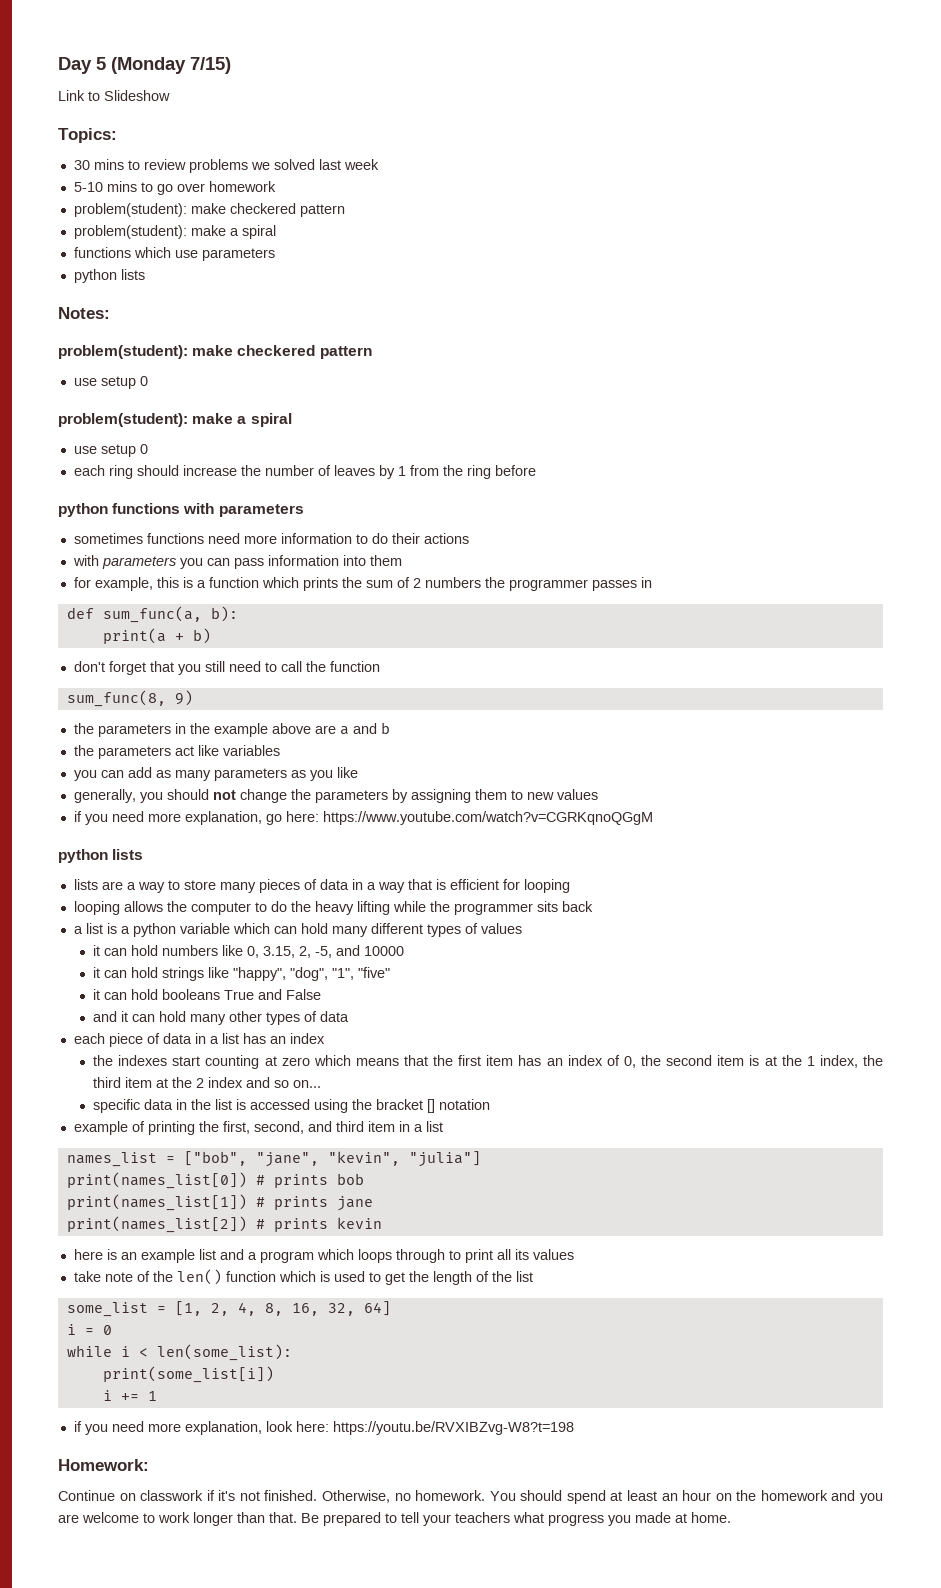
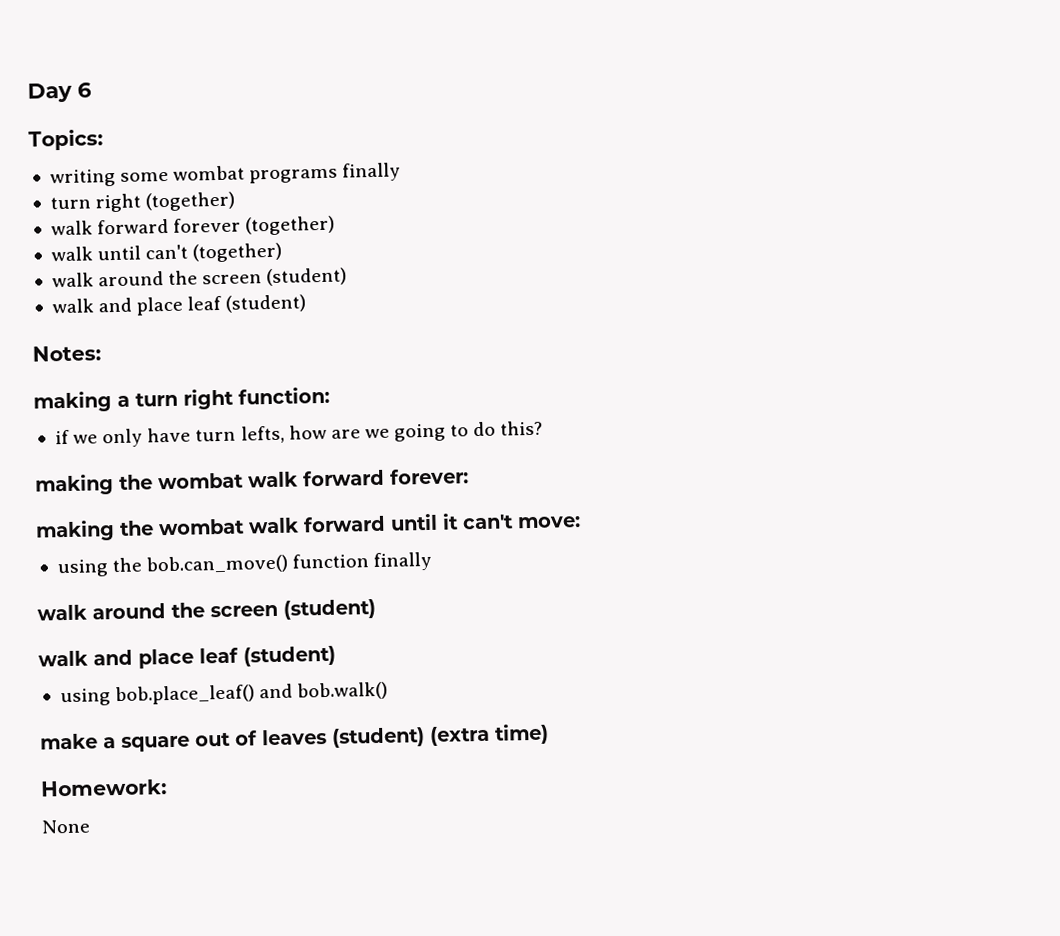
[96,57,231,74] [58,90,170,101] [58,128,117,143] [73,159,379,173] [73,181,276,195] [73,203,345,217] [73,225,276,239] [73,247,275,261] [73,269,145,283] [58,307,110,319] [58,345,372,359] [73,376,148,389] [58,413,292,427] [73,444,148,457] [73,465,536,479] [58,503,304,517] [73,533,469,544] [72,555,402,569] [73,577,652,591] [66,606,238,623] [102,628,211,644] [73,661,380,675] [66,690,193,707] [73,722,390,737] [73,745,280,759] [73,767,358,781] [73,789,598,803] [73,811,653,825] [58,849,144,863] [73,879,570,893] [73,901,593,915] [73,923,522,937] [93,945,405,958] [93,967,391,981] [93,989,322,1000] [93,1011,350,1025] [73,1033,325,1047] [93,1055,883,1069] [93,1077,322,1088] [93,1099,491,1113] [73,1121,443,1135] [66,1151,481,1167] [66,1172,364,1189] [66,1194,373,1211] [66,1216,382,1233] [73,1249,574,1263] [73,1269,533,1285] [66,1301,391,1317] [66,1324,112,1335] [66,1344,292,1361] [102,1366,274,1383] [102,1390,157,1401] [73,1421,574,1435] [58,1459,149,1471] [58,1490,883,1504] [58,1512,731,1526] 5 (Monday 7/15) // Link to Slideshow // Topics: // 30 mins to review problems we solved last week // 5-10 mins to go over homework // problem(student): make checkered pattern // problem(student): make a spiral // functions which use parameters // python lists // Notes: // problem(student): make checkered pattern // use setup 0 // problem(student): make a spiral // use setup 0 // each ring should increase the number of leaves by 1 from the ring before // python functions with parameters // sometimes functions need more information to do their actions // with parameters you can pass information into them // for example, this is a function which prints the sum of 2 numbers the programmer passes in // def sum_func(a, b): // print(a + b) // don't forget that you still need to call the function // sum_func(8, 9) // the parameters in the example above are a and b // the parameters act like variables // you can add as many parameters as you like // generally, you should not change the parameters by assigning them to new values // if you need more explanation, go here: https://www.youtube.com/watch?v=CGRKqnoQGgM // python lists // lists are a way to store many pieces of data in a way that is efficient for looping // looping allows the computer to do the heavy lifting while the programmer sits back // a list is a python variable which can hold many different types of values // it can hold numbers like 0, 3.15, 2, -5, and 10000 // it can hold strings like "happy", "dog", "1", "five" // it can hold booleans True and False // and it can hold many other types of data // each piece of data in a list has an index // the indexes start counting at zero which means that the first item has an index of 0, the second item is at the 1 index, the third item at the 2 index and so on... // specific data in the list is accessed using the bracket [] notation // example of printing the first, second, and third item in a list // names_list = ["bob", "jane", "kevin", "julia"] // print(names_list[0]) # prints bob // print(names_list[1]) # prints jane // print(names_list[2]) # prints kevin // here is an example list and a program which loops through to print all its values // take note of the len() function which is used to get the length of the list // some_list = [1, 2, 4, 8, 16, 32, 64] // i = 0 // while i < len(some_list): // print(some_list[i]) // i += 1 // if you need more explanation, look here: https://youtu.be/RVXIBZvg-W8?t=198 // Homework: // Continue on classwork if it's not finished. Otherwise, no homework. You should spend at least an hour on the homework and you are welcome to work longer than that. Be prepared to tell your teachers what progress you made at home. -> [77,82,92,98] [28,129,103,151] [49,162,402,188] [49,191,236,213] [50,215,336,236] [50,242,283,263] [51,267,348,288] [51,294,307,316] [32,345,101,362] [33,386,330,413] [54,420,544,448] [35,468,469,496] [35,513,581,542] [56,551,433,578] [37,599,376,621] [38,645,336,669] [59,681,389,707] [40,723,549,752] [40,779,167,797] [41,819,90,834] 6 // Topics: // writing some wombat programs finally // turn right (together) // walk forward forever (together) // walk until can't (together) // walk around the screen (student) // walk and place leaf (student) // Notes: // making a turn right function: // if we only have turn lefts, how are we going to do this? // making the wombat walk forward forever: // making the wombat walk forward until it can't move: // using the bob.can_move() function finally // walk around the screen (student) // walk and place leaf (student) // using bob.place_leaf() and bob.walk() // make a square out of leaves (student) (extra time) // Homework: // None

